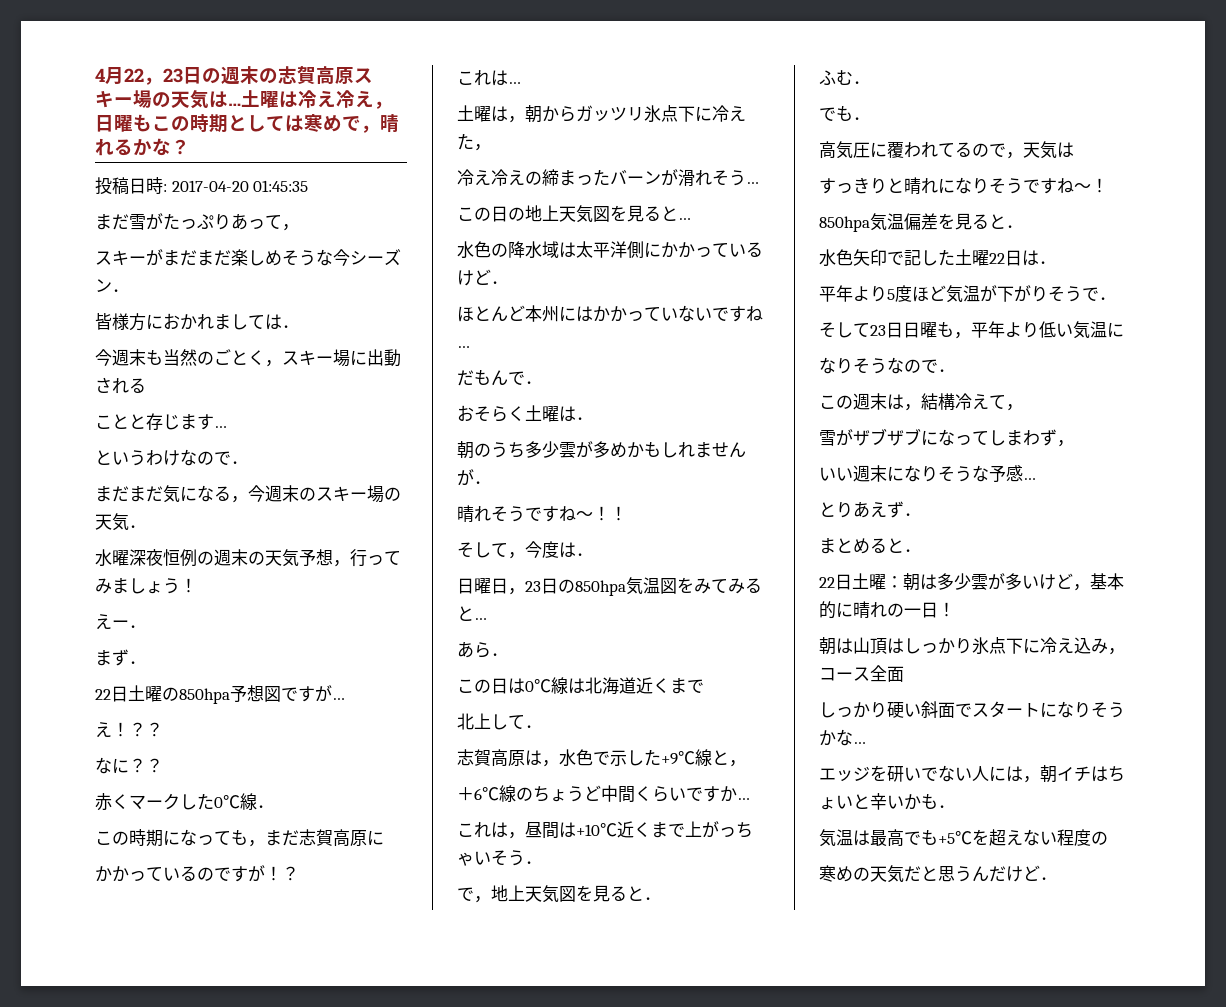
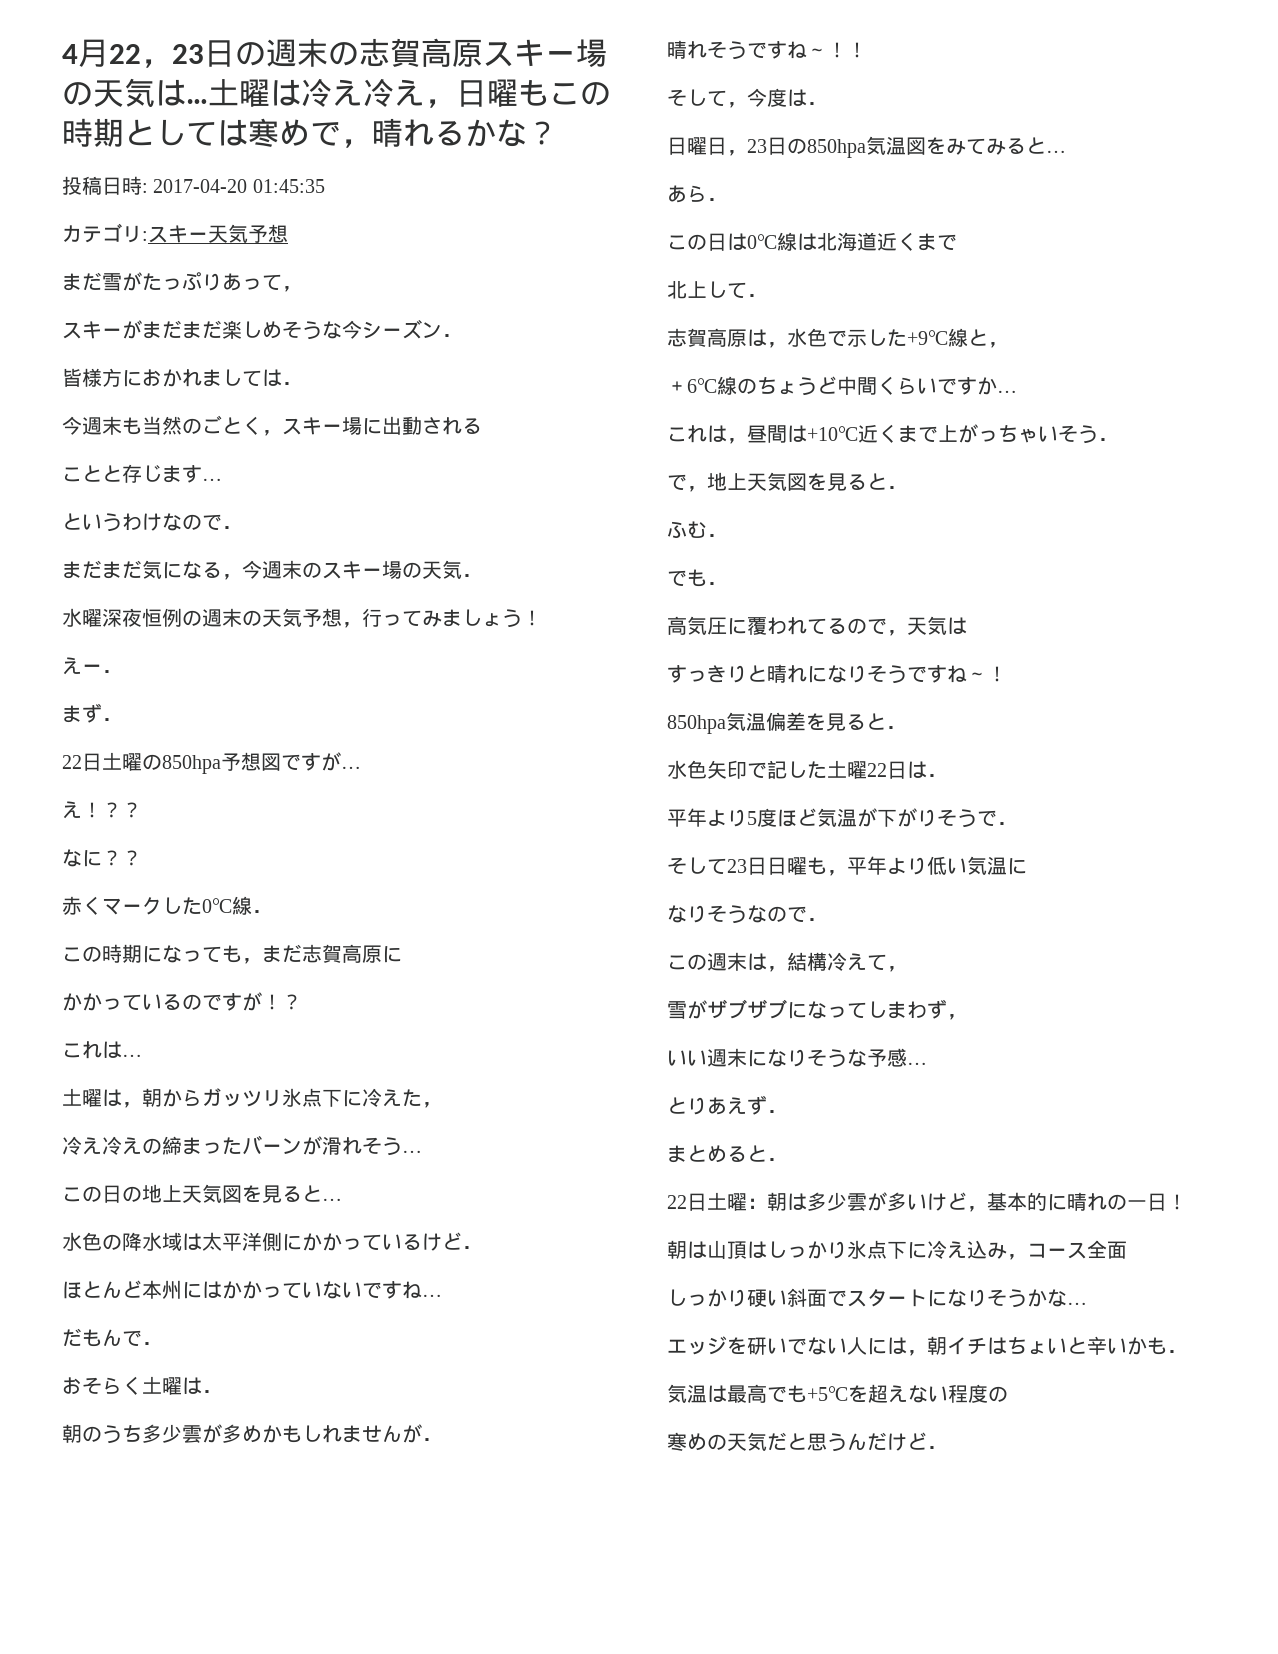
(309, 186) none -> [62,223,288,243] // カテゴリ:スキー天気予想

